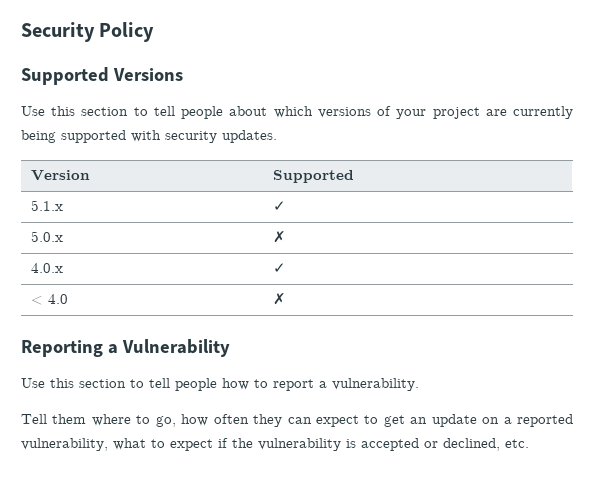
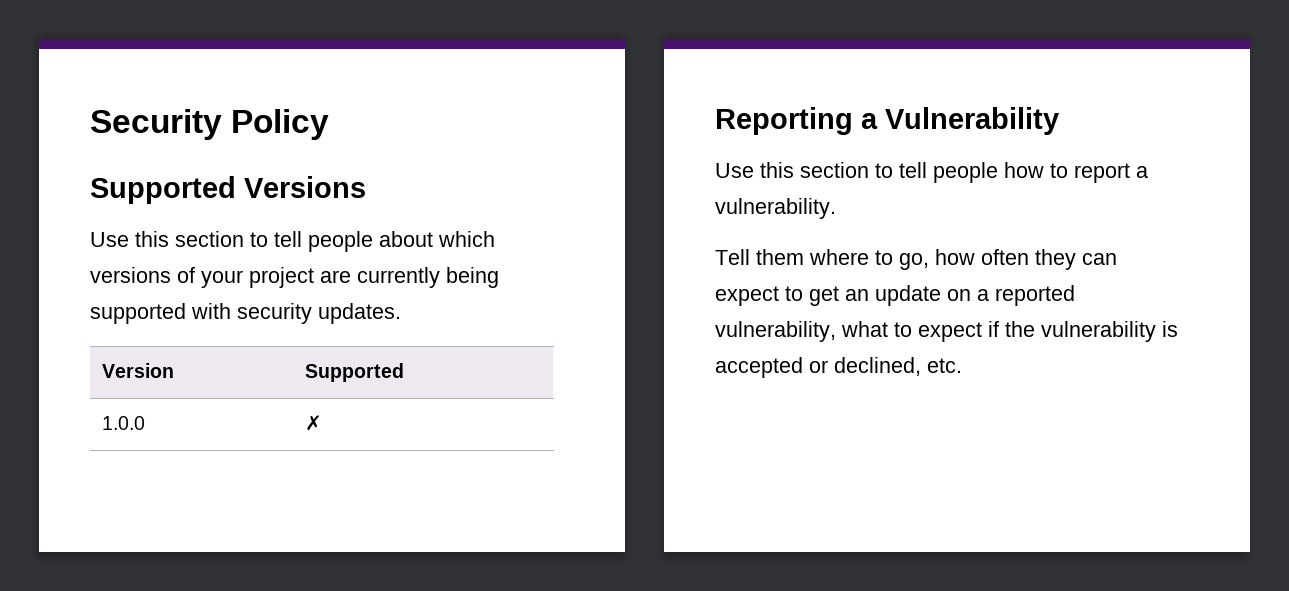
[30,200,63,211] [272,201,286,211] [30,231,63,242] [272,231,286,243] [30,263,63,273] [272,263,286,273] [30,294,68,305] 5.1.x | ✓ // 5.0.x | ✗ // 4.0.x | ✓ // < 4.0 -> [101,416,145,430] 1.0.0

